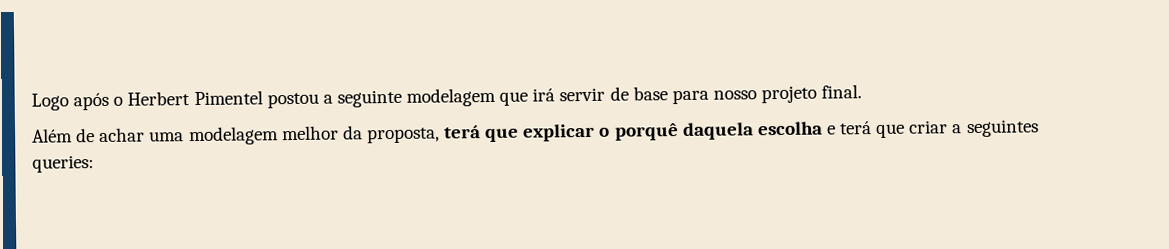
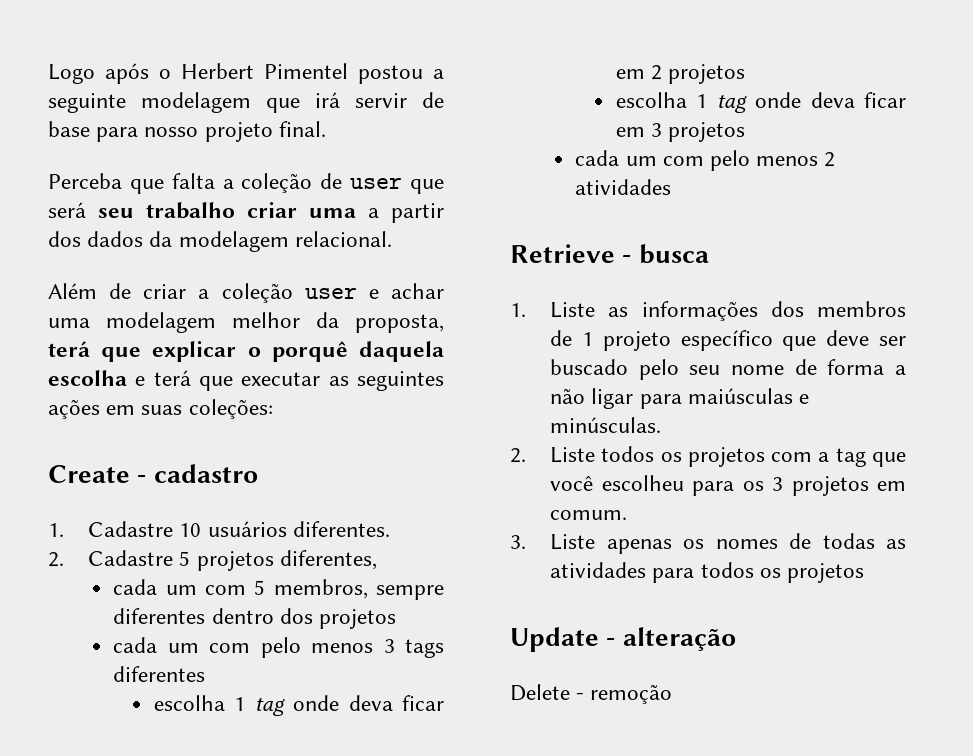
[32,128,96,143] Além de -> [48,173,444,194] [48,202,444,223] [48,231,392,252] [48,283,379,303] Perceba que falta a coleção de user que será seu trabalho criar uma a partir dos dados da modelagem relacional. // Além de criar a coleção user e
[908,119,1039,138] [32,155,94,173] criar a seguintes queries: -> [241,371,444,391] [48,399,273,419] [48,464,258,483] [48,521,390,537] [48,550,377,571] [113,579,444,600] [113,608,397,629] [113,637,444,658] [113,666,206,682] [153,695,444,716] [615,64,745,84] [615,92,906,113] [615,122,745,142] [575,150,836,171] [575,179,672,195] [510,244,709,264] [510,301,906,321] [550,330,906,351] [550,359,906,380] [550,388,809,409] [550,417,662,433] [510,446,906,467] [550,475,906,496] [550,510,628,520] [510,533,906,554] [550,562,864,583] [510,627,736,652] [510,684,673,704] executar as seguintes ações em suas coleções: // Create - cadastro // 1. Cadastre 10 usuários diferentes. // 2. Cadastre 5 projetos diferentes, // cada um com 5 membros, sempre diferentes dentro dos projetos // cada um com pelo menos 3 tags diferentes // escolha 1 tag onde deva ficar em 2 projetos // escolha 1 tag onde deva ficar em 3 projetos // cada um com pelo menos 2 atividades // Retrieve - busca // 1. Liste as informações dos membros de 1 projeto específico que deve ser buscado pelo seu nome de forma a não ligar para maiúsculas e minúsculas. // 2. Liste todos os projetos com a tag que você escolheu para os 3 projetos em comum. // 3. Liste apenas os nomes de todas as atividades para todos os projetos // Update - alteração // Delete - remoção

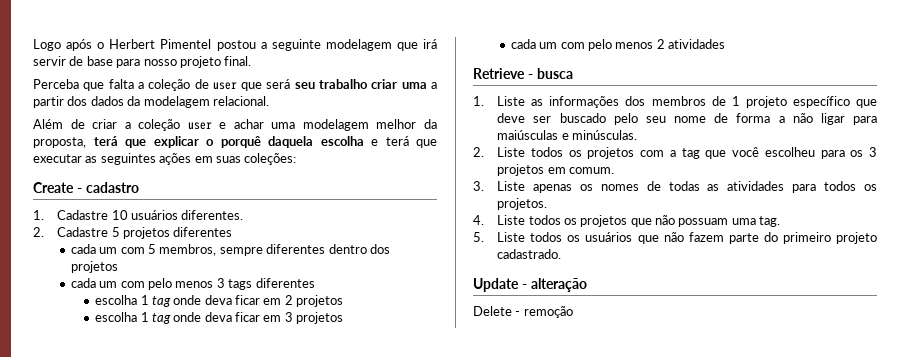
[279,550,377,570] diferentes, -> [173,227,233,237] diferentes
[786,563,864,583] projetos -> [497,198,548,210] [473,215,781,227] [473,232,877,244] [497,249,562,259] projetos. // 4. Liste todos os projetos que não possuam uma tag. // 5. Liste todos os usuários que não fazem parte do primeiro projeto cadastrado.

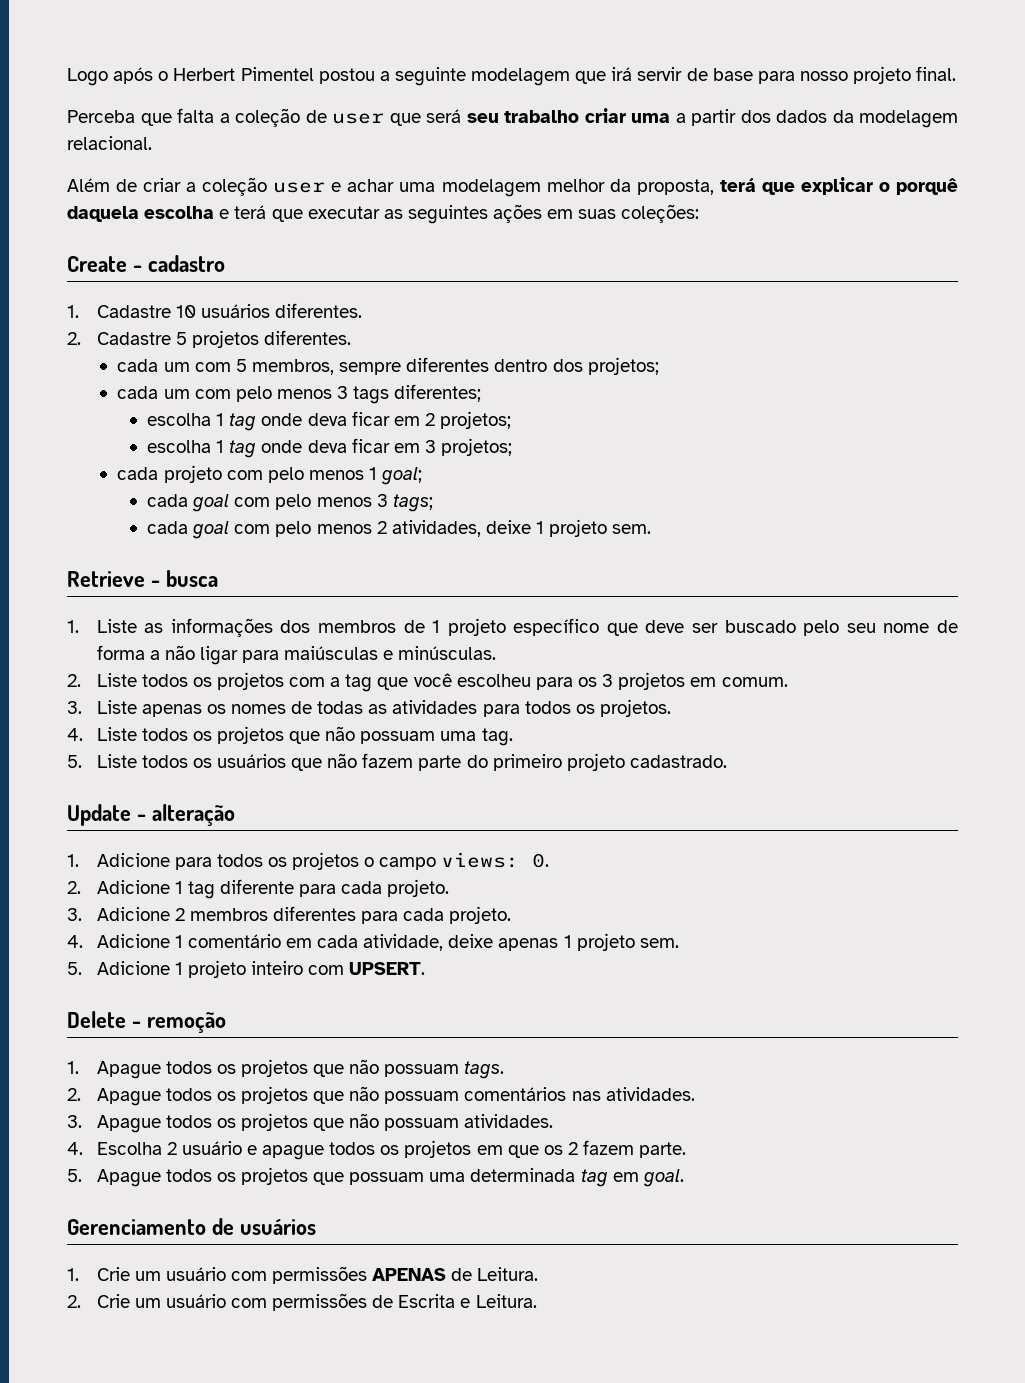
[173,227,233,237] diferentes -> [263,330,351,345] diferentes.
[70,261,118,273] projetos -> [587,357,659,375] projetos;
[255,278,315,288] diferentes -> [394,384,482,402] diferentes;
[296,295,344,307] projetos -> [440,411,512,429] projetos;
[296,312,344,324] [510,39,726,51] projetos // cada um com pelo menos 2 atividades -> [441,438,513,456] [117,465,423,485] [147,494,433,512] [147,519,652,539] projetos; // cada projeto com pelo menos 1 goal; // cada goal com pelo menos 3 tags; // cada goal com pelo menos 2 atividades, deixe 1 projeto sem.
[473,306,573,318] Delete - remoção -> [67,852,550,870] [67,879,450,899] [67,906,512,924] [67,933,679,951] [67,960,426,978] [67,1011,226,1033] [67,1059,505,1079] [67,1086,695,1106] [67,1113,554,1133] [67,1140,687,1160] [67,1167,684,1187] [67,1218,316,1235] [67,1266,539,1284] [67,1293,537,1311] 1. Adicione para todos os projetos o campo views: 0. // 2. Adicione 1 tag diferente para cada projeto. // 3. Adicione 2 membros diferentes para cada projeto. // 4. Adicione 1 comentário em cada atividade, deixe apenas 1 projeto sem. // 5. Adicione 1 projeto inteiro com UPSERT. // Delete - remoção // 1. Apague todos os projetos que não possuam tags. // 2. Apague todos os projetos que não possuam comentários nas atividades. // 3. Apague todos os projetos que não possuam atividades. // 4. Escolha 2 usuário e apague todos os projetos em que os 2 fazem parte. // 5. Apague todos os projetos que possuam uma determinada tag em goal. // Gerenciamento de usuários // 1. Crie um usuário com permissões APENAS de Leitura. // 2. Crie um usuário com permissões de Escrita e Leitura.

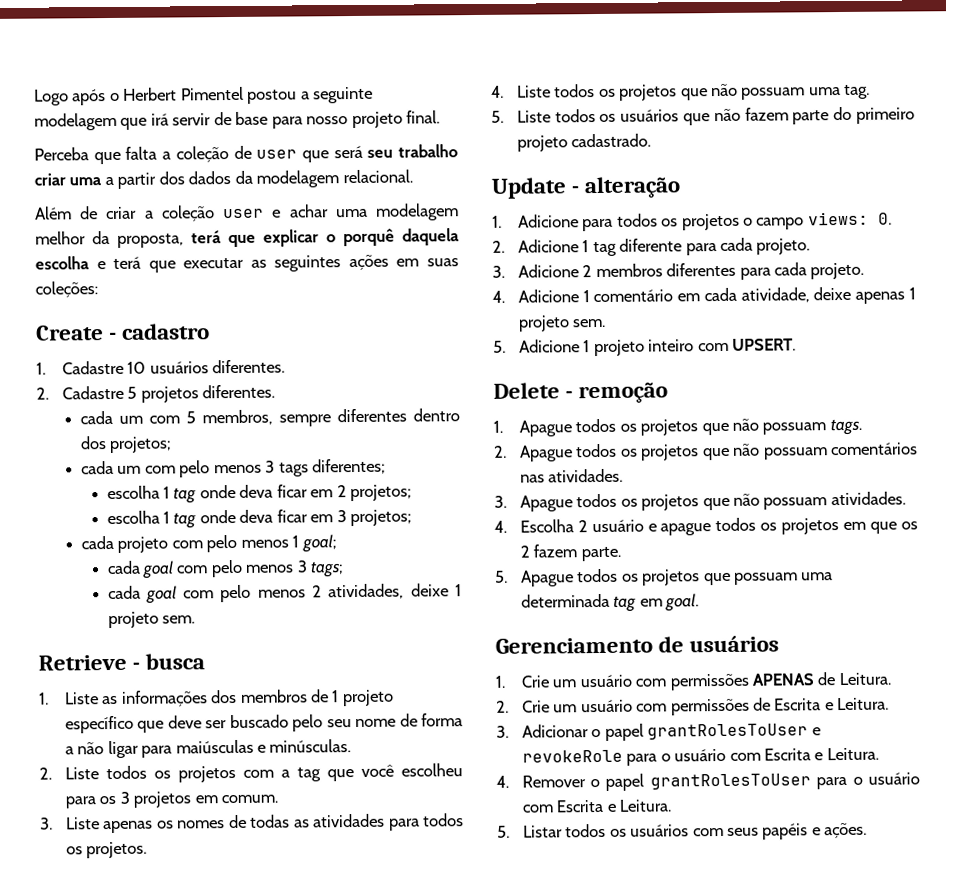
(537, 1301) none -> [496,723,821,741] [521,747,879,766] [496,772,920,791] [521,799,673,813] [497,822,868,840] // 3. Adicionar o papel grantRolesToUser e revokeRole para o usuário com Escrita e Leitura. // 4. Remover o papel grantRolesToUser para o usuário com Escrita e Leitura. // 5. Listar todos os usuários com seus papéis e ações.

